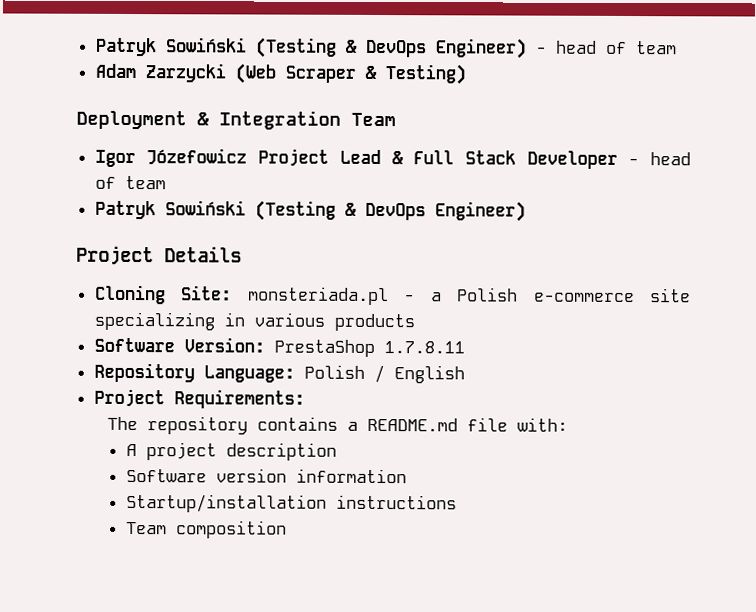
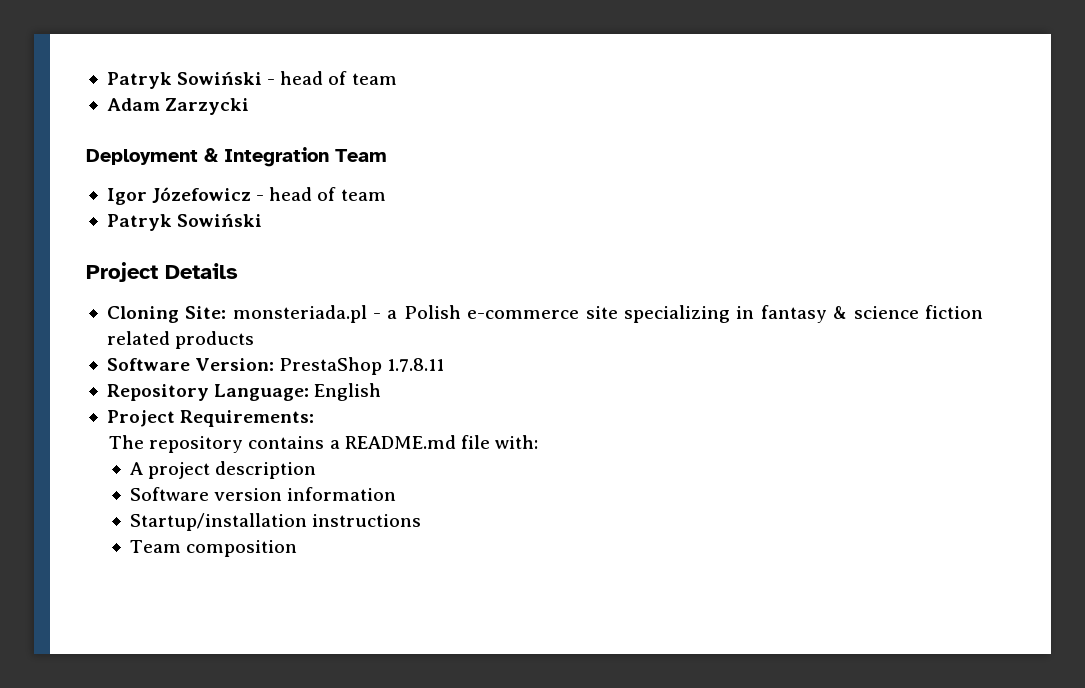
[95,37,527,59] Patryk Sowiński (Testing & DevOps Engineer) -> [106,72,263,89] Patryk Sowiński
[234,63,466,85] (Web Scraper & Testing) -> (250, 106) none
[258,148,618,169] Project Lead & Full Stack Developer -> (252, 195) none
[254,200,526,222] (Testing & DevOps Engineer) -> (263, 220) none
[253,312,325,327] various -> [760,305,983,323] [106,331,170,345] fantasy & science fiction related
[303,364,385,384] Polish / -> (310, 392) none

